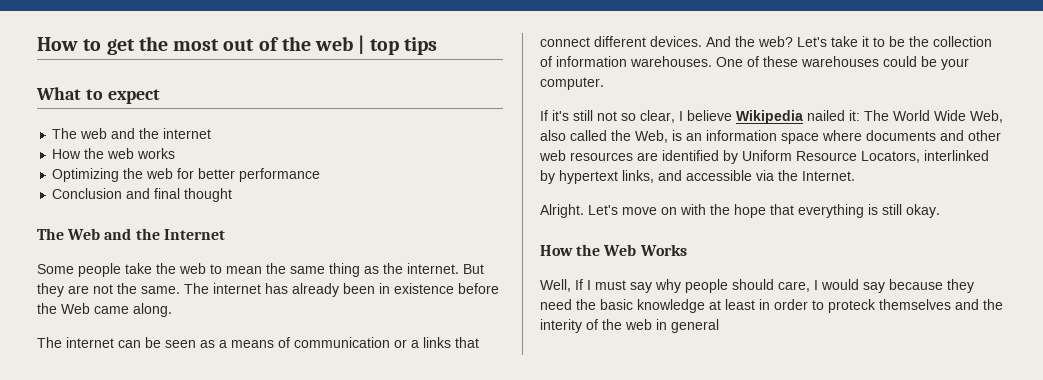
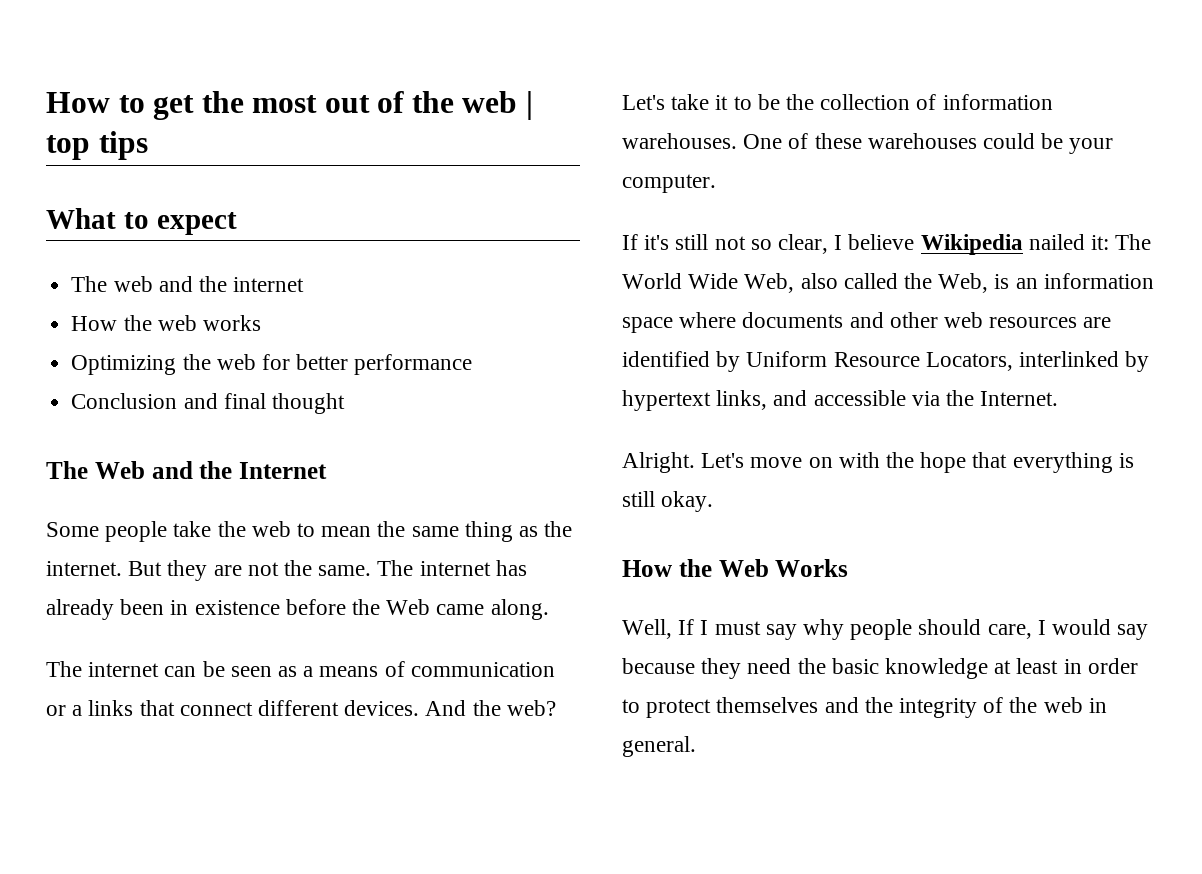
[828,299,876,313] proteck -> [646,699,712,718] protect
[540,319,582,333] interity -> [899,698,978,718] integrity
[671,319,719,333] general -> [622,736,696,757] general.

